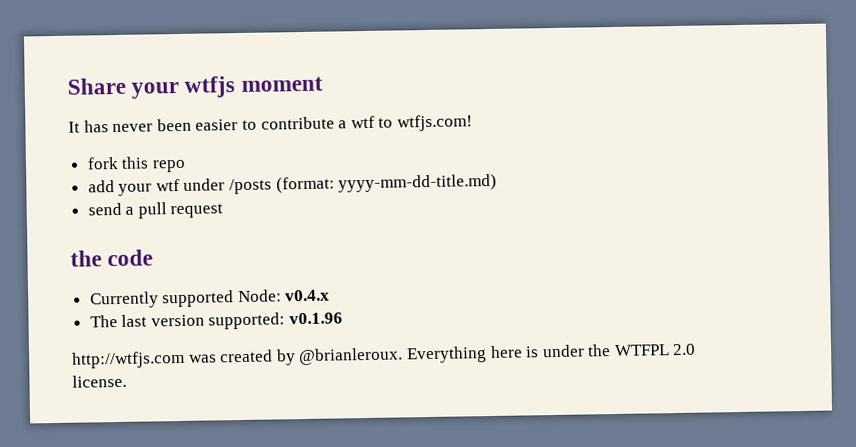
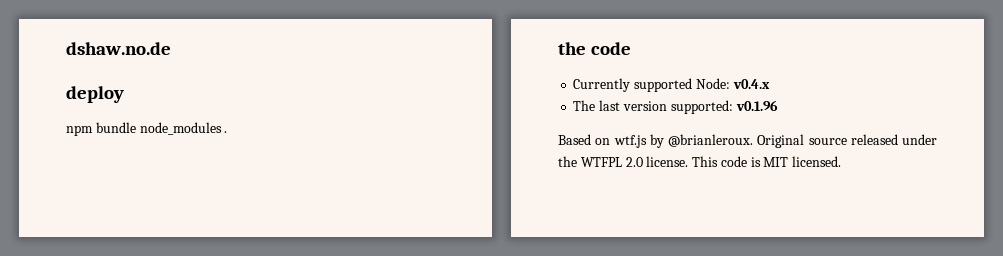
[67,76,323,99] [68,114,473,133] [86,156,186,173] [87,173,498,196] [87,202,224,219] Share your wtfjs moment // It has never been easier to contribute a wtf to wtfjs.com! // fork this repo // add your wtf under /posts (format: yyyy-mm-dd-title.md) // send a pull request -> [66,42,171,55] [66,86,124,103] [66,122,228,136] dshaw.no.de // deploy // npm bundle node_modules .
[72,345,540,369] http://wtfjs.com was created by @brianleroux. Everything here is -> [558,134,898,148] Based on wtf.js by @brianleroux. Original source released
(127, 381) none -> [692,156,842,167] This code is MIT licensed.

